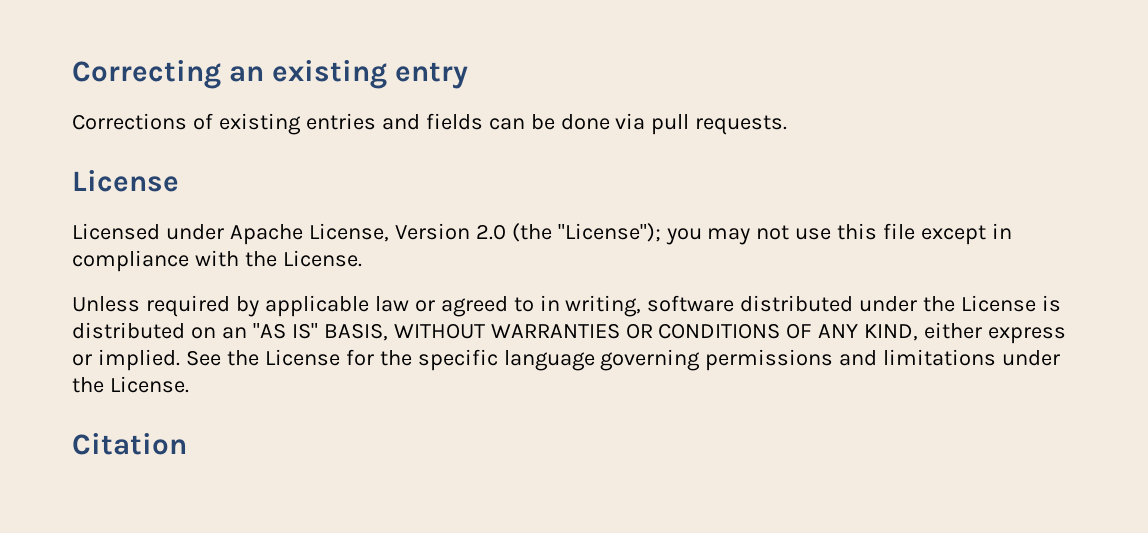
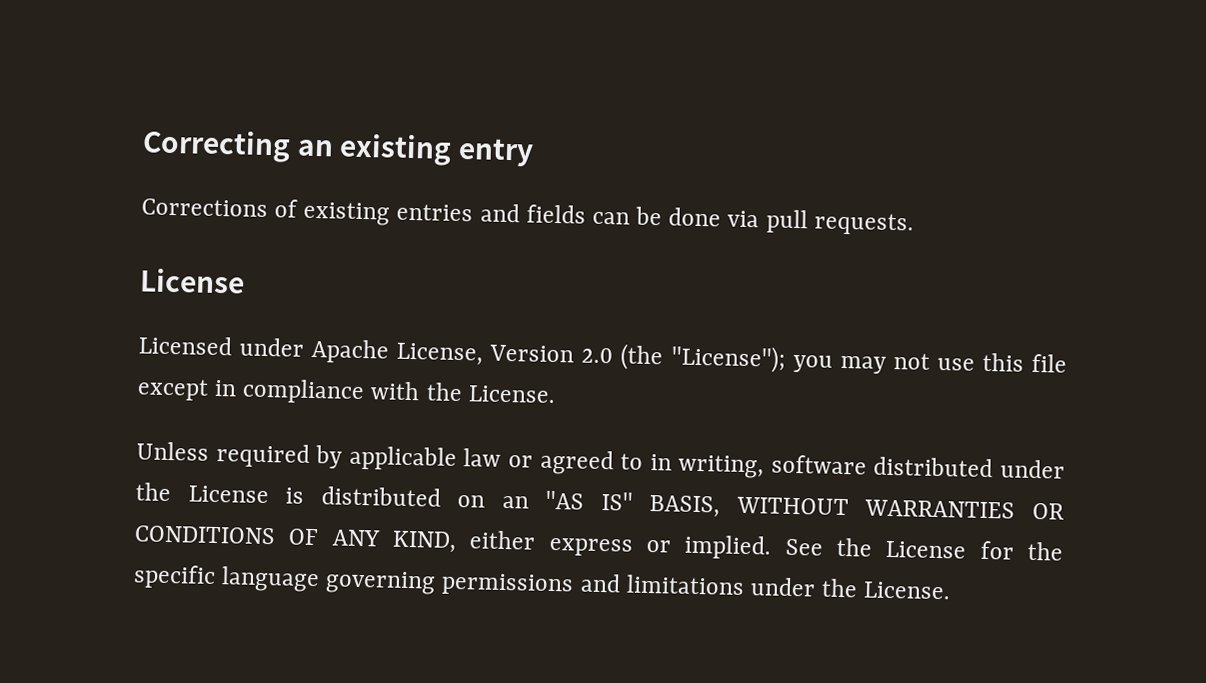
[72,433,187,455] // Citation -> (952, 590) none

